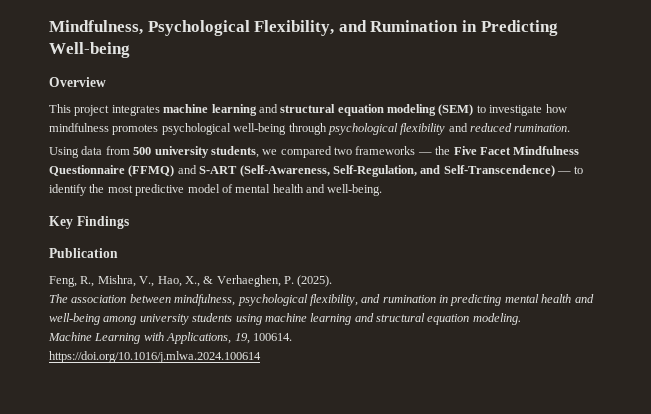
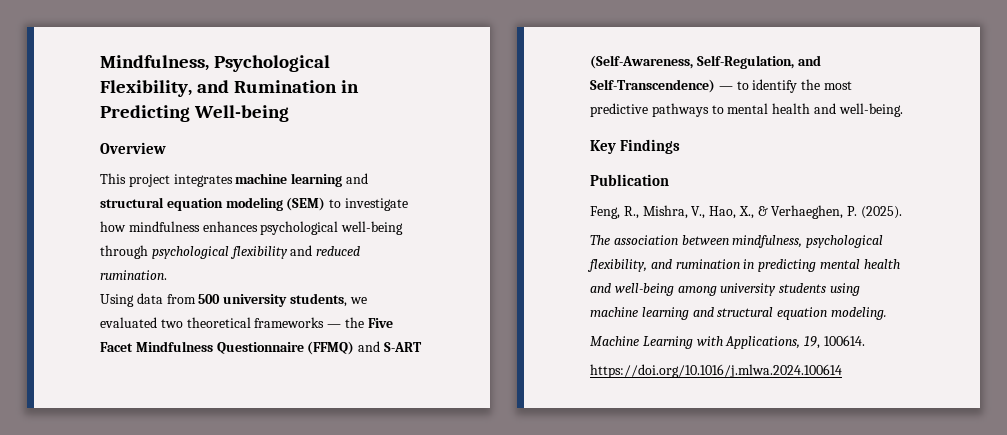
[112,124,159,135] promotes -> [202,221,258,232] enhances
[280,146,352,158] compared two -> [100,317,251,328] evaluated two theoretical
[187,184,233,193] model of -> [651,103,724,117] pathways to

